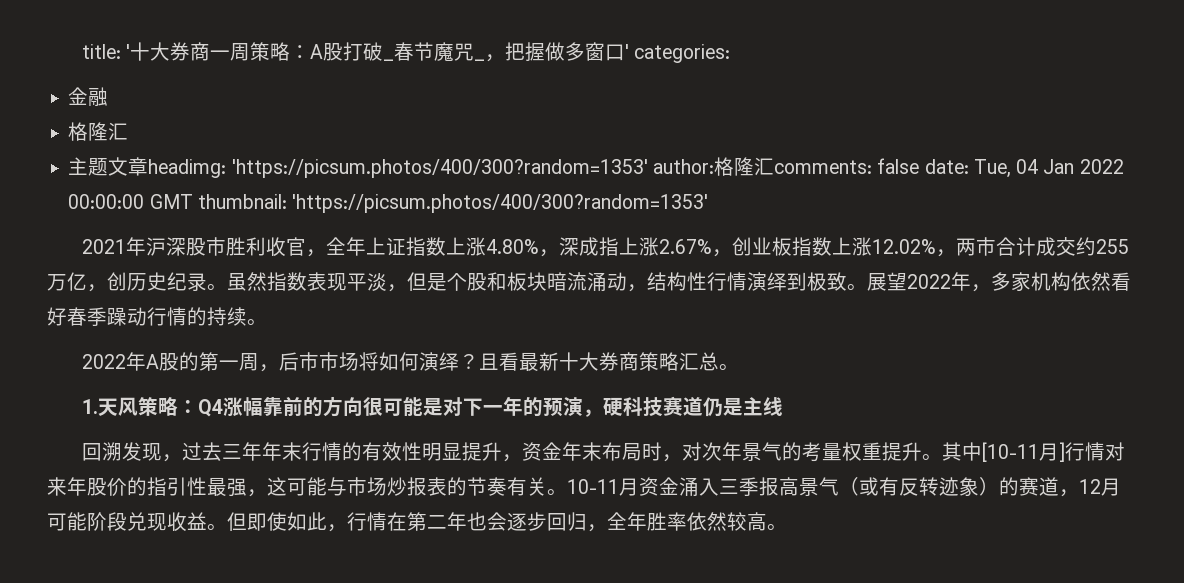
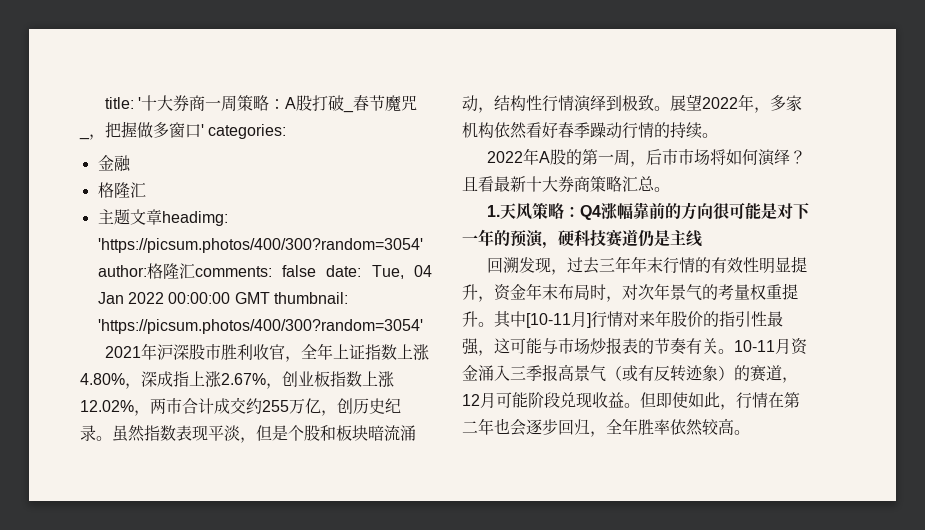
[231,159,648,178] 'https://picsum.photos/400/300?random=1353' -> [97,238,423,253] 'https://picsum.photos/400/300?random=3054'
[292,194,709,213] 'https://picsum.photos/400/300?random=1353' -> [97,319,423,334] 'https://picsum.photos/400/300?random=3054'

